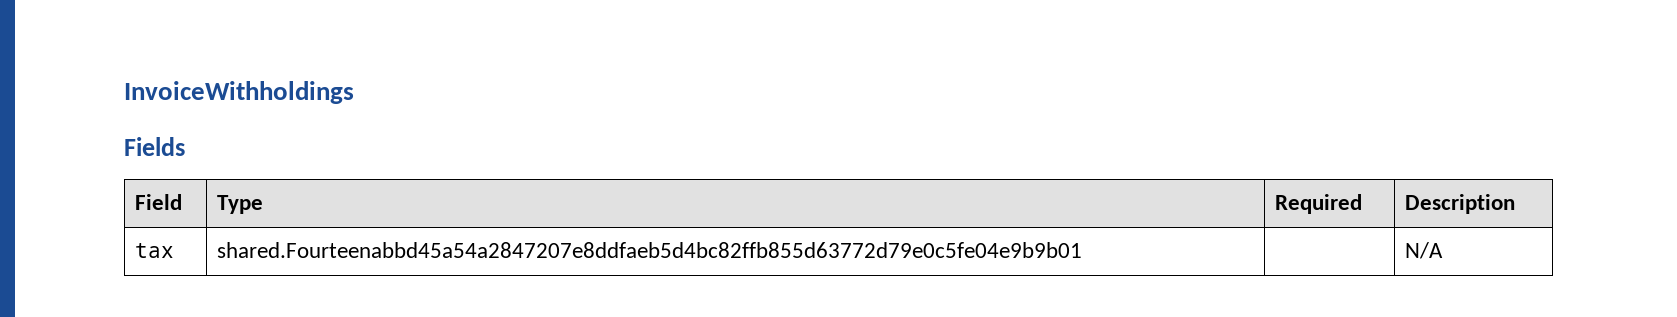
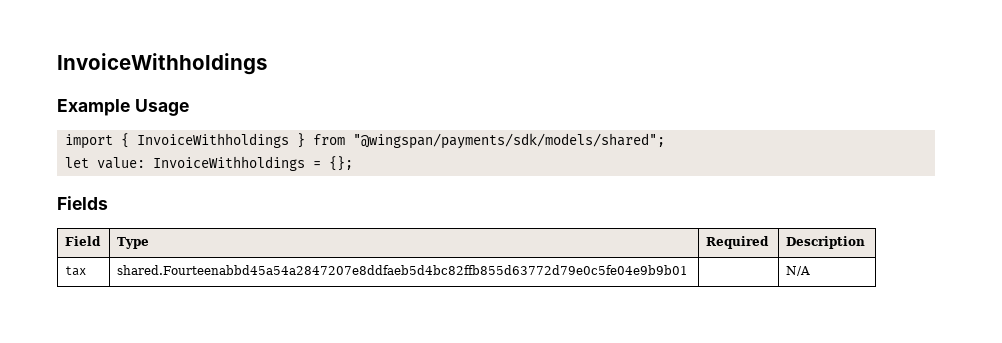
[124,81,354,104] InvoiceWithholdings -> [57,53,267,75] [57,99,189,116] [64,133,665,149] [64,156,353,171] InvoiceWithholdings // Example Usage // import { InvoiceWithholdings } from "@wingspan/payments/sdk/models/shared"; // let value: InvoiceWithholdings = {};

